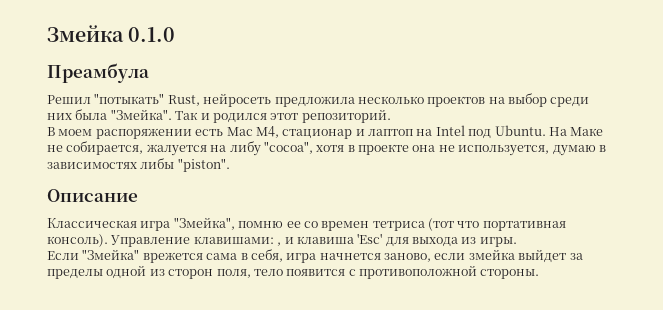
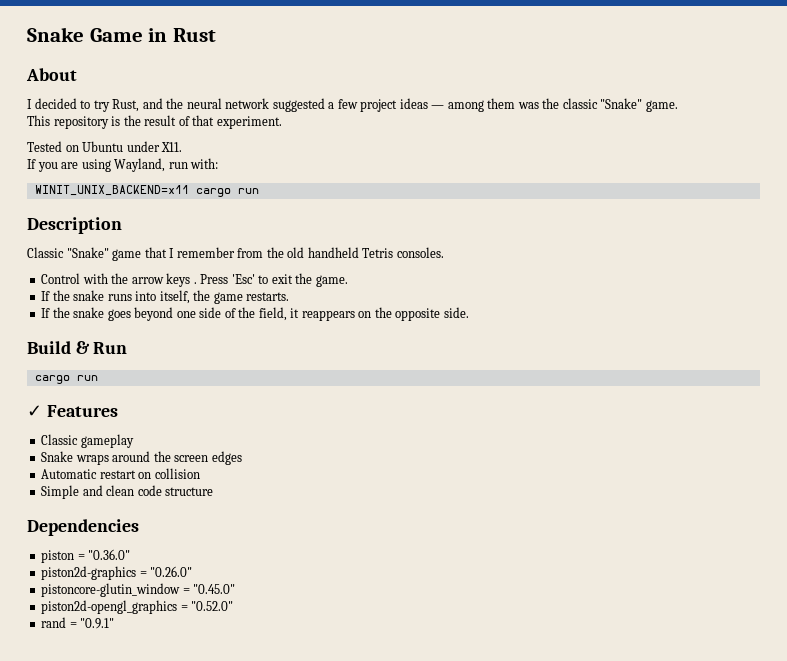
[47,25,176,42] [47,63,149,83] [47,93,590,107] [47,109,391,123] [47,125,604,139] [47,141,606,156] [47,158,230,172] [47,189,138,202] [47,217,566,231] [47,233,517,247] [47,249,583,263] [47,265,540,279] Змейка 0.1.0 // Преамбула // Решил "потыкать" Rust, нейросеть предложила несколько проектов на выбор среди них была "Змейка". Так и родился этот репозиторий. // В моем распоряжении есть Mac M4, стационар и лаптоп на Intel под Ubuntu. На Маке не собирается, жалуется на либу "cocoa", хотя в проекте она не используется, думаю в зависимостях либы "piston". // Описание // Классическая игра "Змейка", помню ее со времен тетриса (тот что портативная консоль). Управление клавишами: , и клавиша 'Esc' для выхода из игры. // Если "Змейка" врежется сама в себя, игра начнется заново, если змейка выйдет за пределы одной из сторон поля, тело появится с противоположной стороны. -> [27,27,216,42] [26,68,77,81] [27,98,678,112] [27,115,282,129] [27,141,183,152] [27,158,219,172] [34,185,259,197] [27,217,122,234] [27,247,444,261] [41,273,348,287] [41,290,290,304] [41,307,469,321] [27,341,128,354] [34,375,98,384] [27,405,118,417] [41,434,134,448] [41,451,242,465] [41,468,200,479] [41,485,214,499] [27,519,139,536] [41,549,131,563] [41,566,193,580] [41,583,236,597] [41,600,234,614] [41,617,115,629] Snake Game in Rust // About // I decided to try Rust, and the neural network suggested a few project ideas — among them was the classic "Snake" game. // This repository is the result of that experiment. // Tested on Ubuntu under X11. // If you are using Wayland, run with: // WINIT_UNIX_BACKEND=x11 cargo run // Description // Classic "Snake" game that I remember from the old handheld Tetris consoles. // Control with the arrow keys . Press 'Esc' to exit the game. // If the snake runs into itself, the game restarts. // If the snake goes beyond one side of the field, it reappears on the opposite side. // Build & Run // cargo run // ✓ Features // Classic gameplay // Snake wraps around the screen edges // Automatic restart on collision // Simple and clean code structure // Dependencies // piston = "0.36.0" // piston2d-graphics = "0.26.0" // pistoncore-glutin_window = "0.45.0" // piston2d-opengl_graphics = "0.52.0" // rand = "0.9.1"

